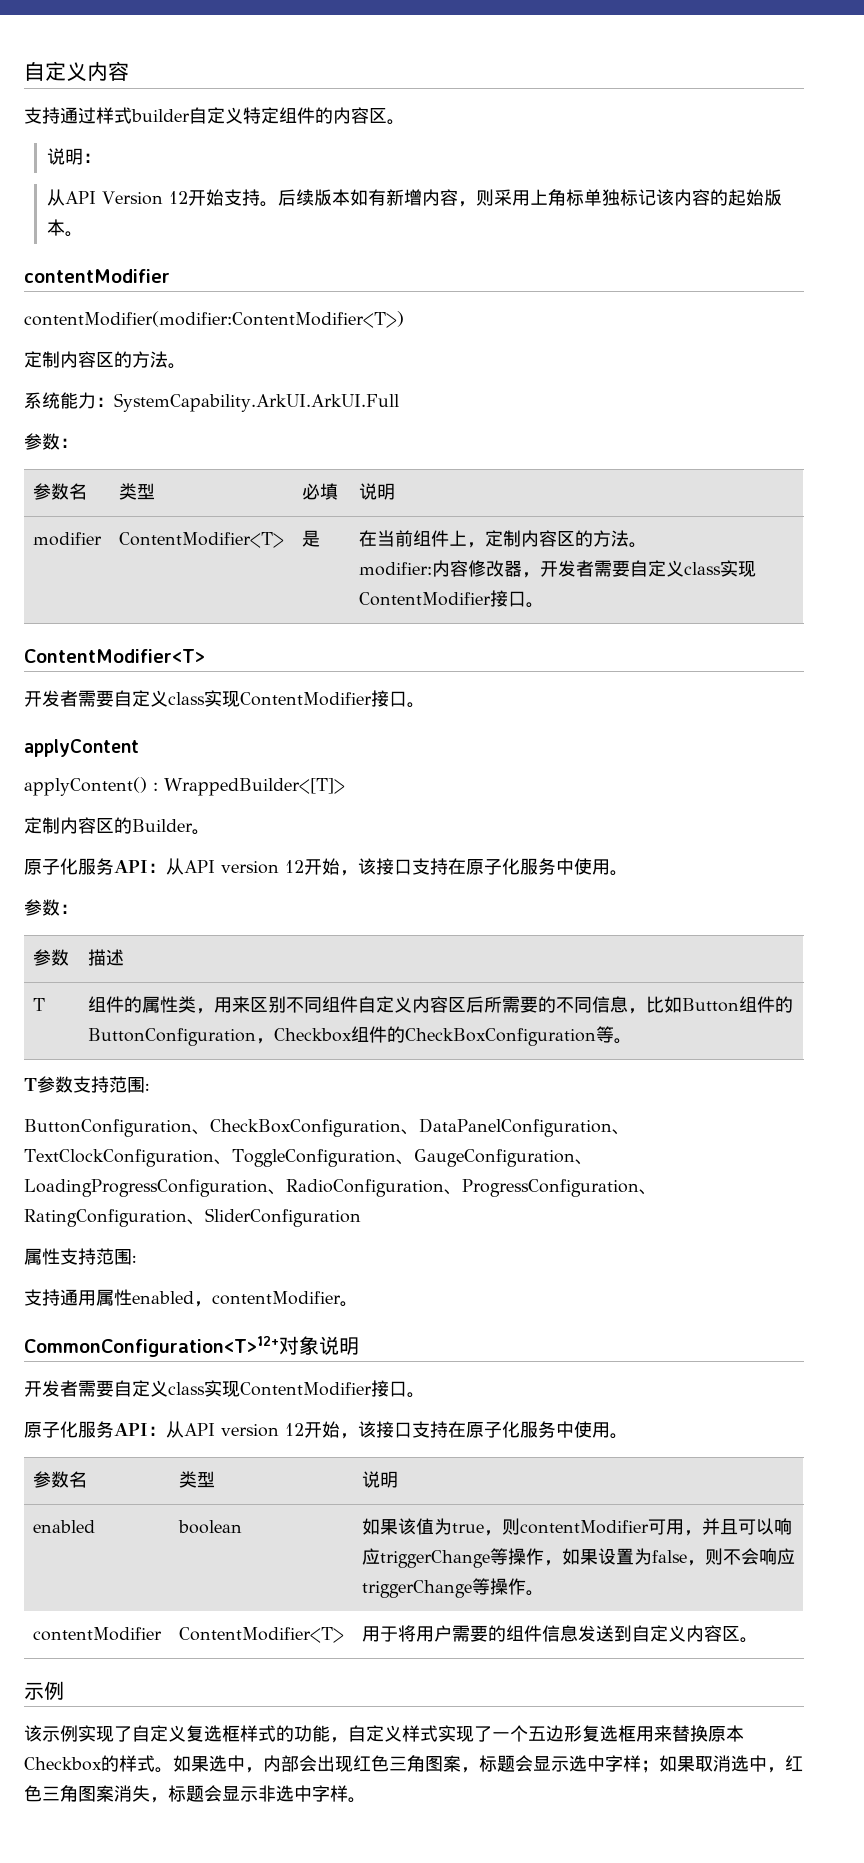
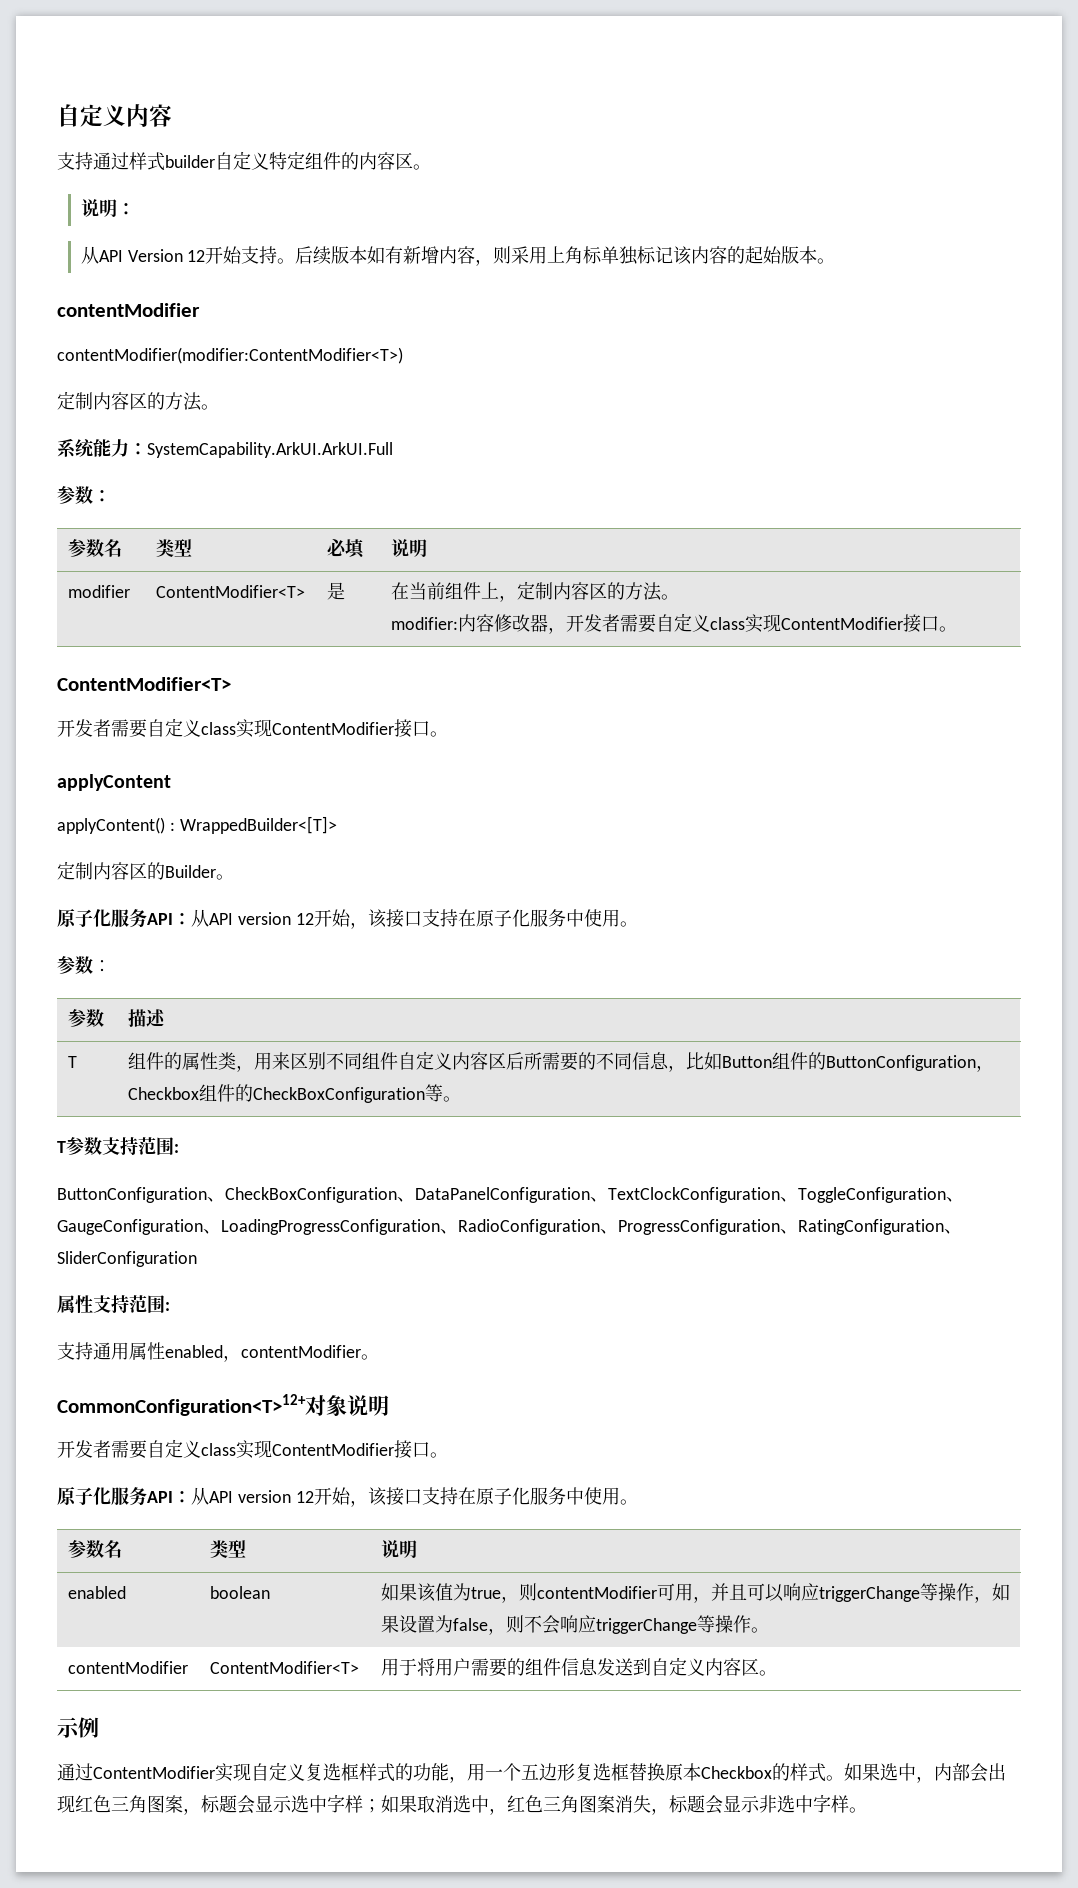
[24,1725,132,1742] 该示例实现了 -> [57,1763,251,1782] 通过ContentModifier实现
[348,1725,492,1742] 自定义样式实现了 -> [467,1763,485,1781] 用
[636,1725,672,1742] 用来 -> (629, 1772) none

